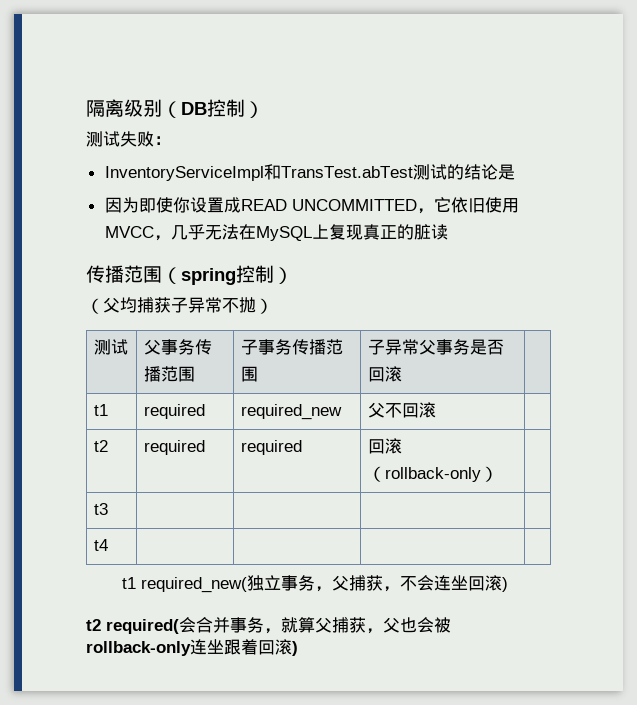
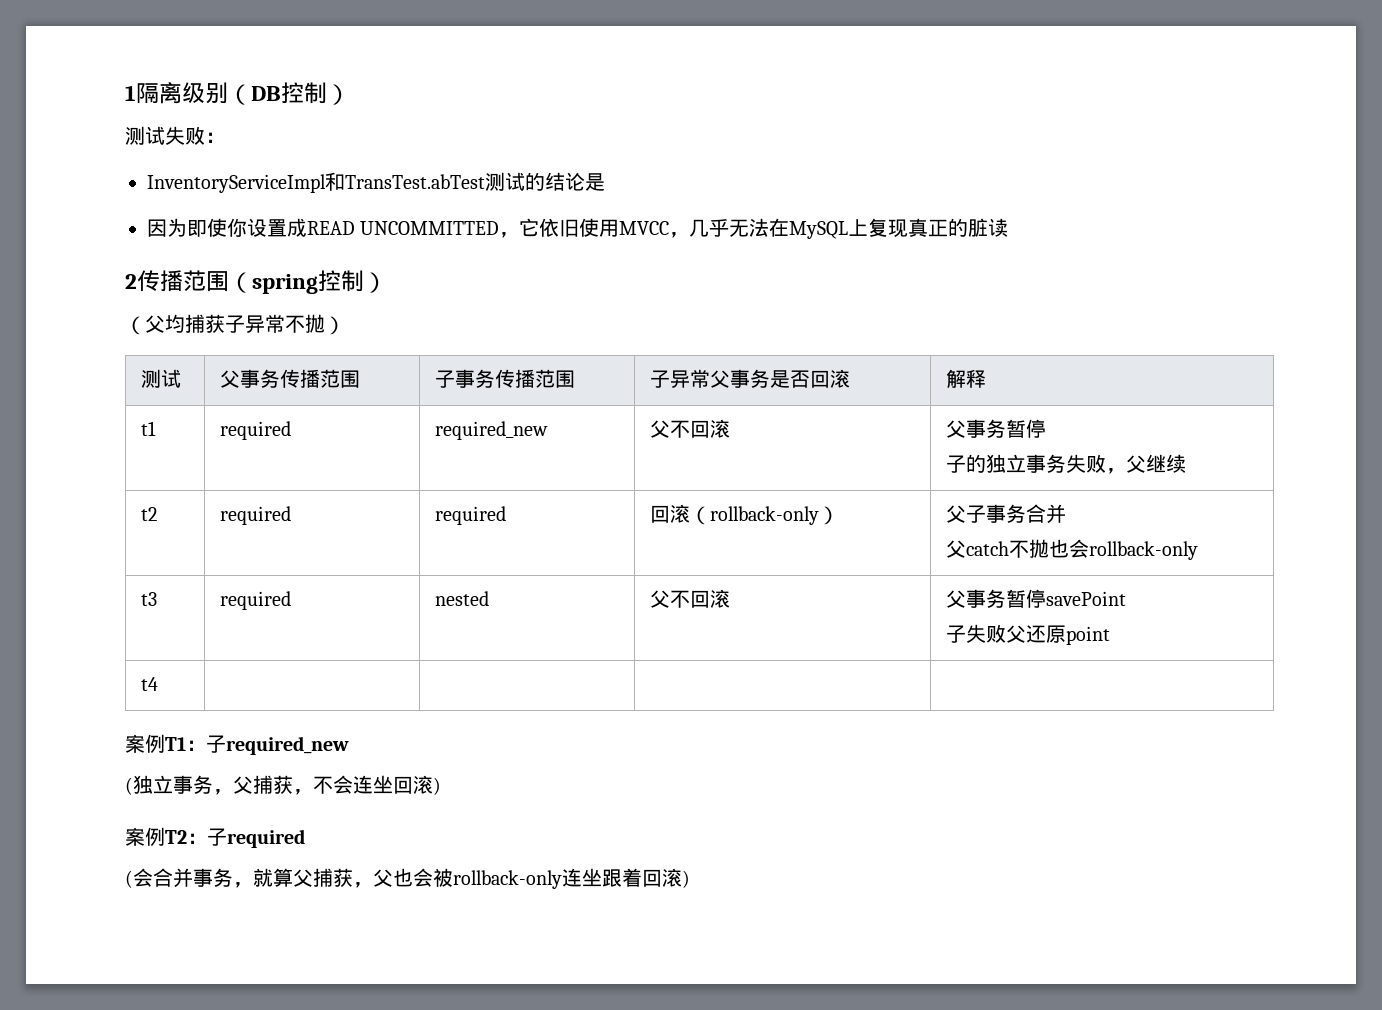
(86, 108) none -> [125,85,136,101] 1
(448, 232) none -> [125,274,137,289] 2
(403, 374) none -> [945,369,986,388] 解释
(437, 410) none -> [945,419,1046,438] [945,454,1186,474] 父事务暂停 // 子的独立事务失败，父继续
[94,503,109,515] [94,539,109,551] [122,577,248,593] // t3 | | | | // t4 | | | | // t1 required_new( -> [945,504,1066,524] [945,539,1198,560] [140,592,157,606] [219,591,291,610] [434,591,489,606] [649,589,730,608] [945,589,1126,608] [945,624,1110,645] [140,677,158,691] [125,734,349,755] [125,777,133,795] 父子事务合并 // 父catch不抛也会rollback-only // t3 | required | nested | 父不回滚 | 父事务暂停savePoint // 子失败父还原point // t4 | | | | // 案例T1：子required_new // (
[86,619,179,634] t2 required( -> [125,827,305,848] [125,870,133,888] 案例T2：子required // (

